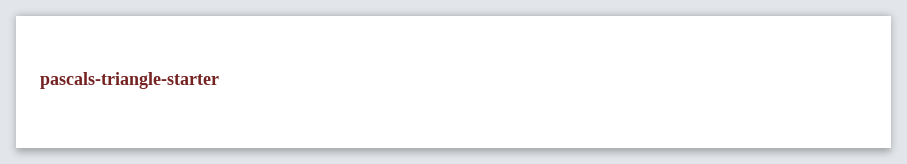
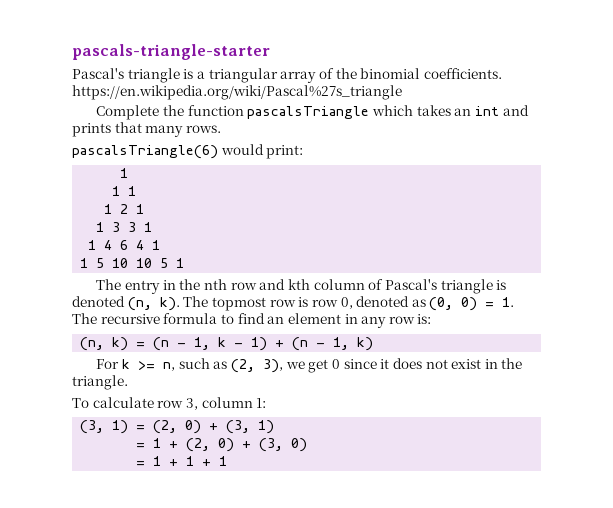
(219, 80) none -> [72,68,502,83] [72,85,402,100] [96,105,529,120] [72,122,221,137] [72,144,304,159] [120,168,129,178] [112,186,137,196] [104,204,145,214] [96,222,153,232] [88,240,161,250] [80,258,185,268] [96,279,507,294] [72,296,515,311] [72,313,432,328] [80,337,374,351] [96,358,523,373] [72,375,128,390] [72,397,267,410] [80,420,275,434] [136,438,308,452] [136,456,228,466] // Pascal's triangle is a triangular array of the binomial coefficients. https://en.wikipedia.org/wiki/Pascal%27s_triangle // Complete the function pascalsTriangle which takes an int and prints that many rows. // pascalsTriangle(6) would print: // 1 // 1 1 // 1 2 1 // 1 3 3 1 // 1 4 6 4 1 // 1 5 10 10 5 1 // The entry in the nth row and kth column of Pascal's triangle is denoted (n, k). The topmost row is row 0, denoted as (0, 0) = 1. The recursive formula to find an element in any row is: // (n, k) = (n - 1, k - 1) + (n - 1, k) // For k >= n, such as (2, 3), we get 0 since it does not exist in the triangle. // To calculate row 3, column 1: // (3, 1) = (2, 0) + (3, 1) // = 1 + (2, 0) + (3, 0) // = 1 + 1 + 1

